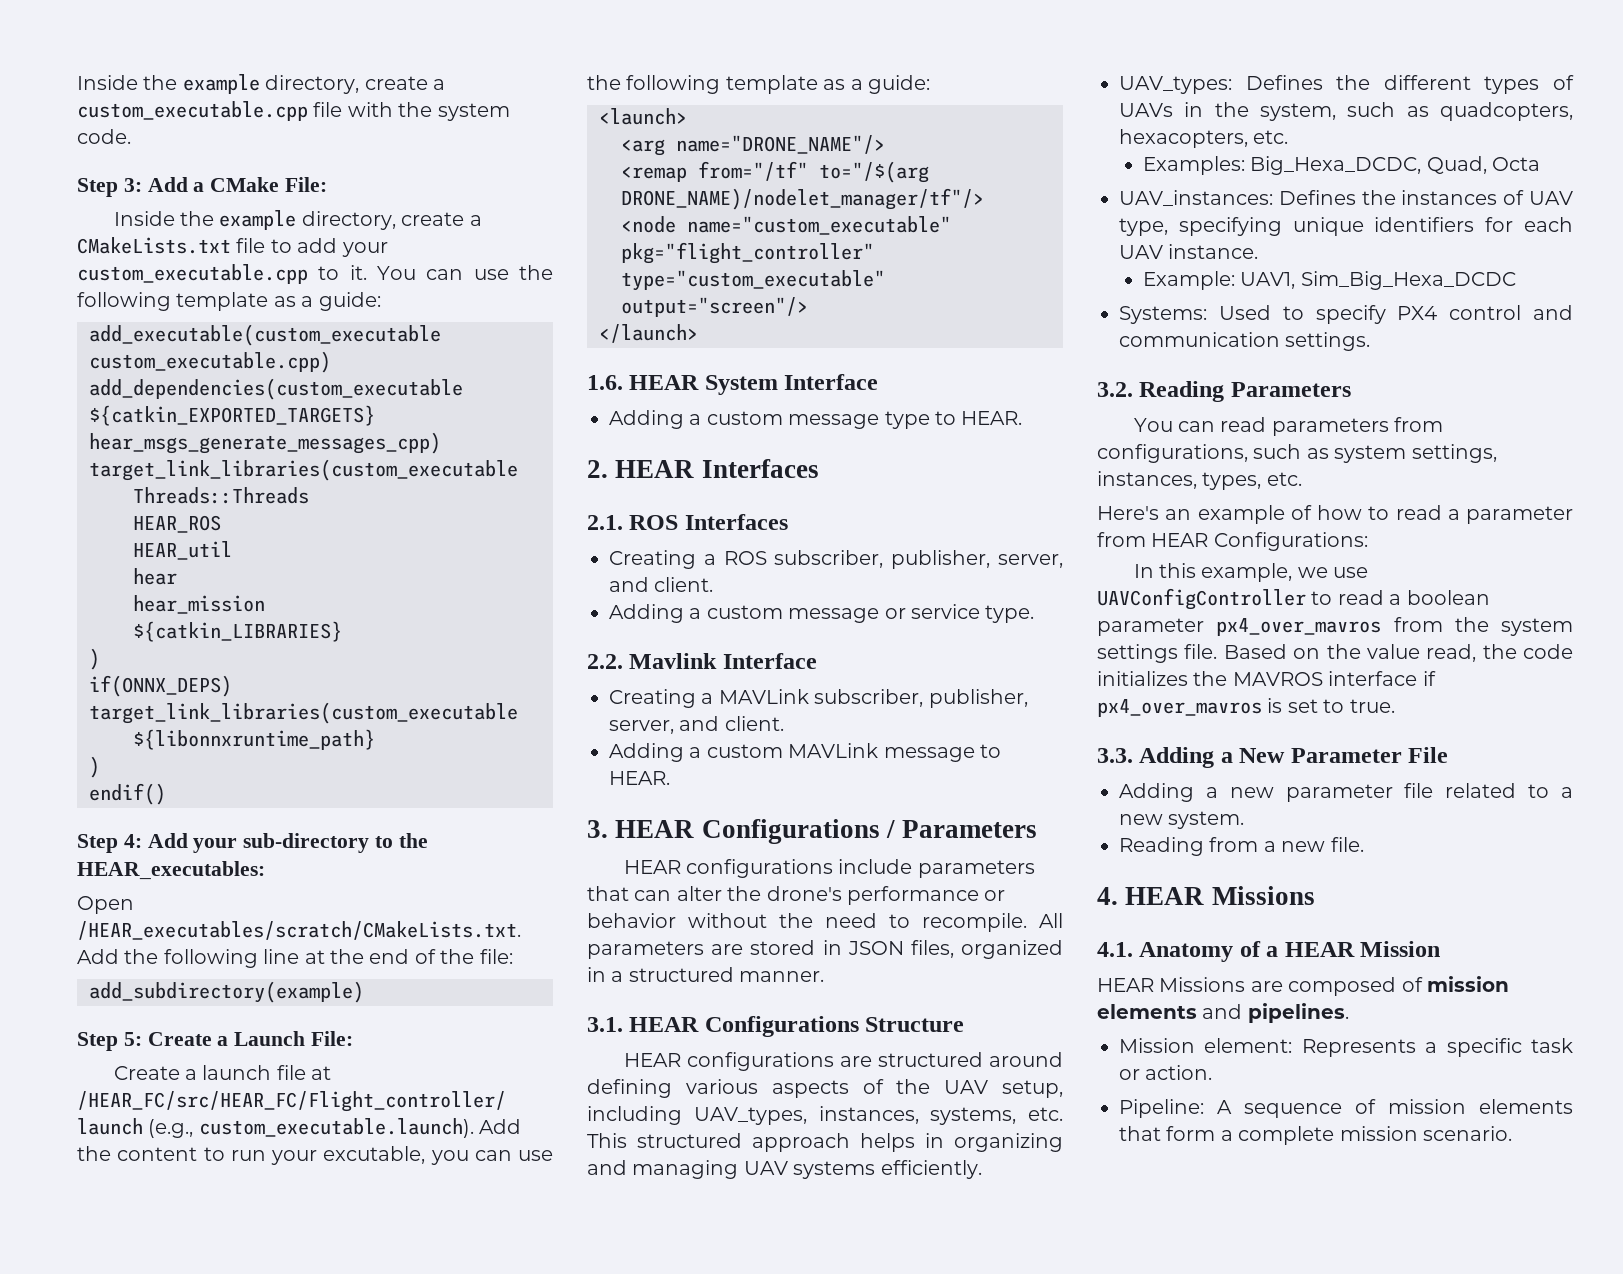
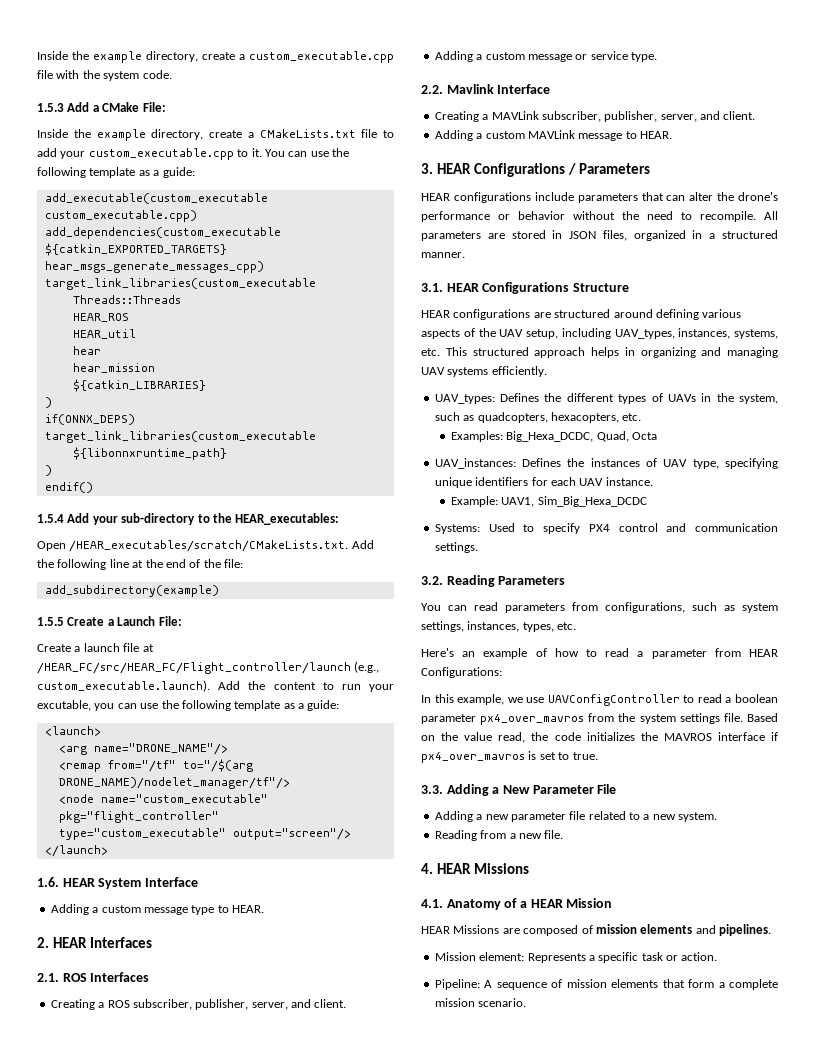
[77,178,142,197] Step 3: -> [37,103,64,112] 1.5.3
[77,834,142,853] Step 4: -> [37,514,64,523] 1.5.4
[77,1032,142,1051] Step 5: -> [37,617,64,626] 1.5.5

